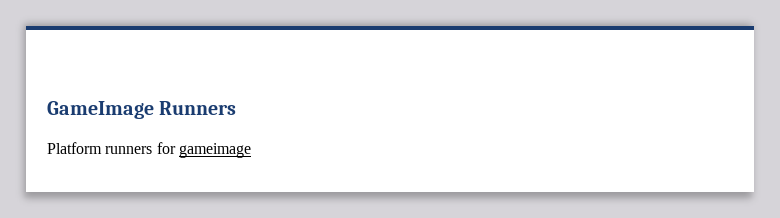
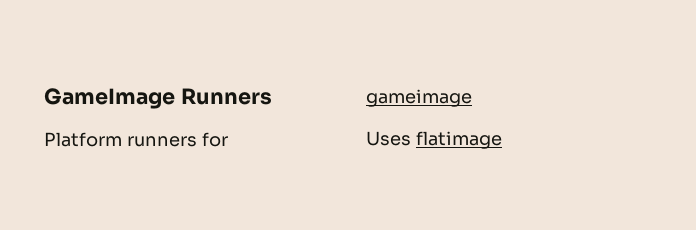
(251, 150) none -> [366,131,502,149] // Uses flatimage

